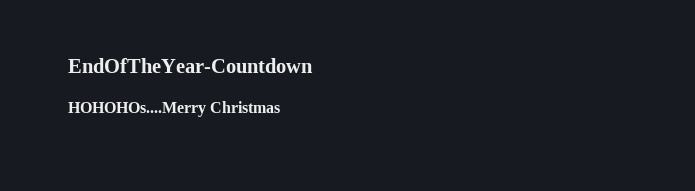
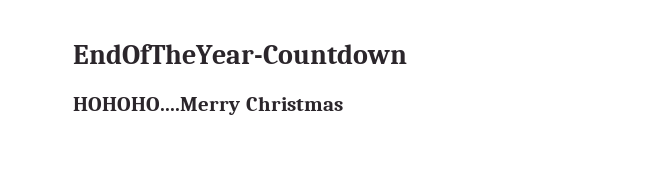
[68,102,206,117] HOHOHOs....Merry -> [73,97,240,115] HOHOHO....Merry

